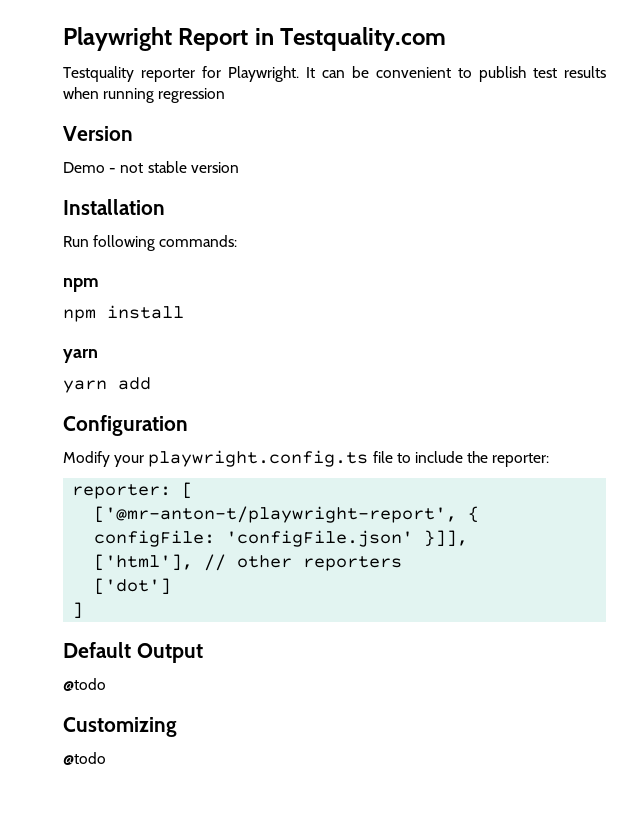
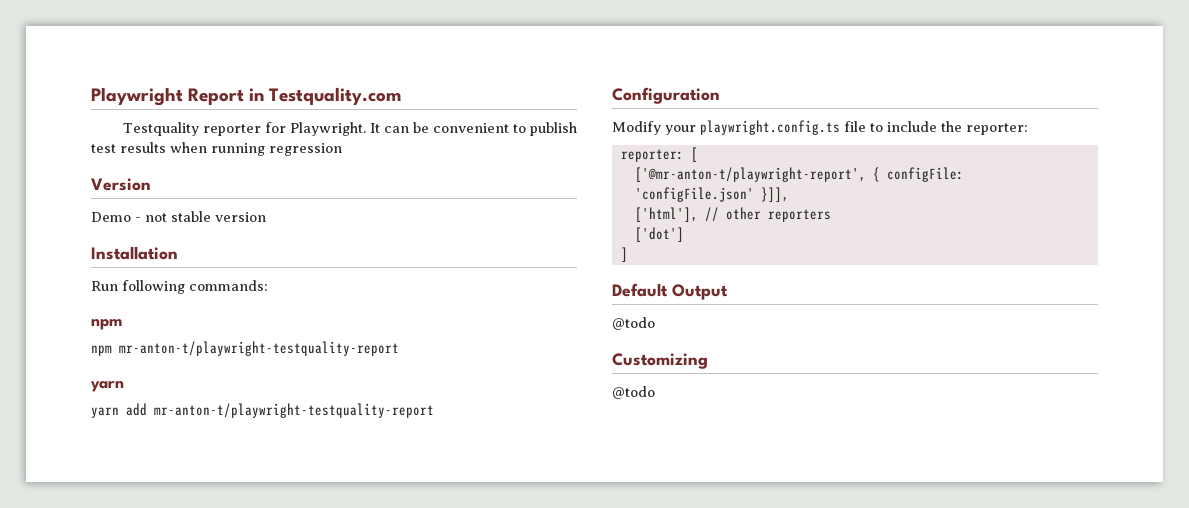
[107,305,184,319] install -> [119,341,399,356] mr-anton-t/playwright-testquality-report
(151, 383) none -> [154,403,434,418] mr-anton-t/playwright-testquality-report

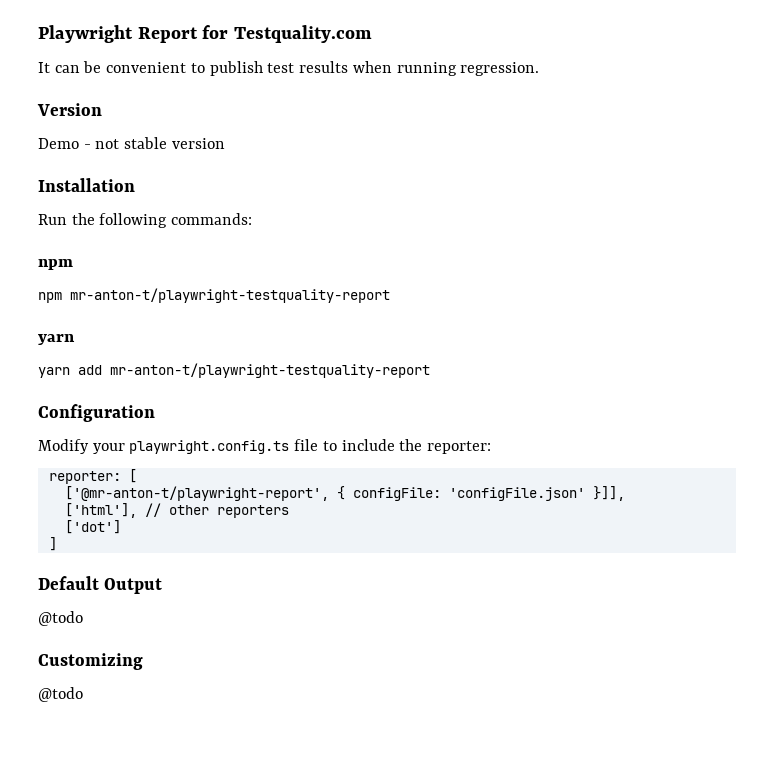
[249,88,265,101] in -> [202,25,229,39] for
[122,122,366,136] Testquality reporter for Playwright. -> (372, 34) none
[269,143,342,156] regression -> [460,62,540,76] regression.
(118, 286) none -> [71,213,95,225] the

